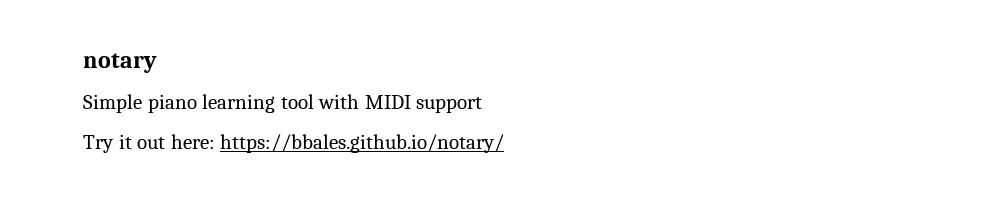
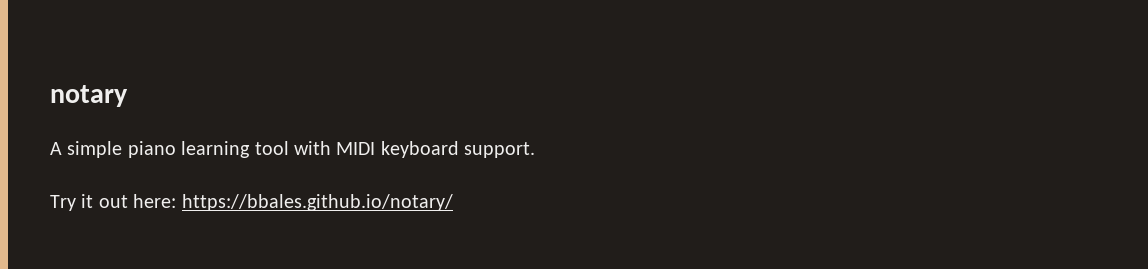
[83,94,142,113] Simple -> [50,141,123,158] A simple
[416,97,483,113] support -> [380,141,536,158] keyboard support.

